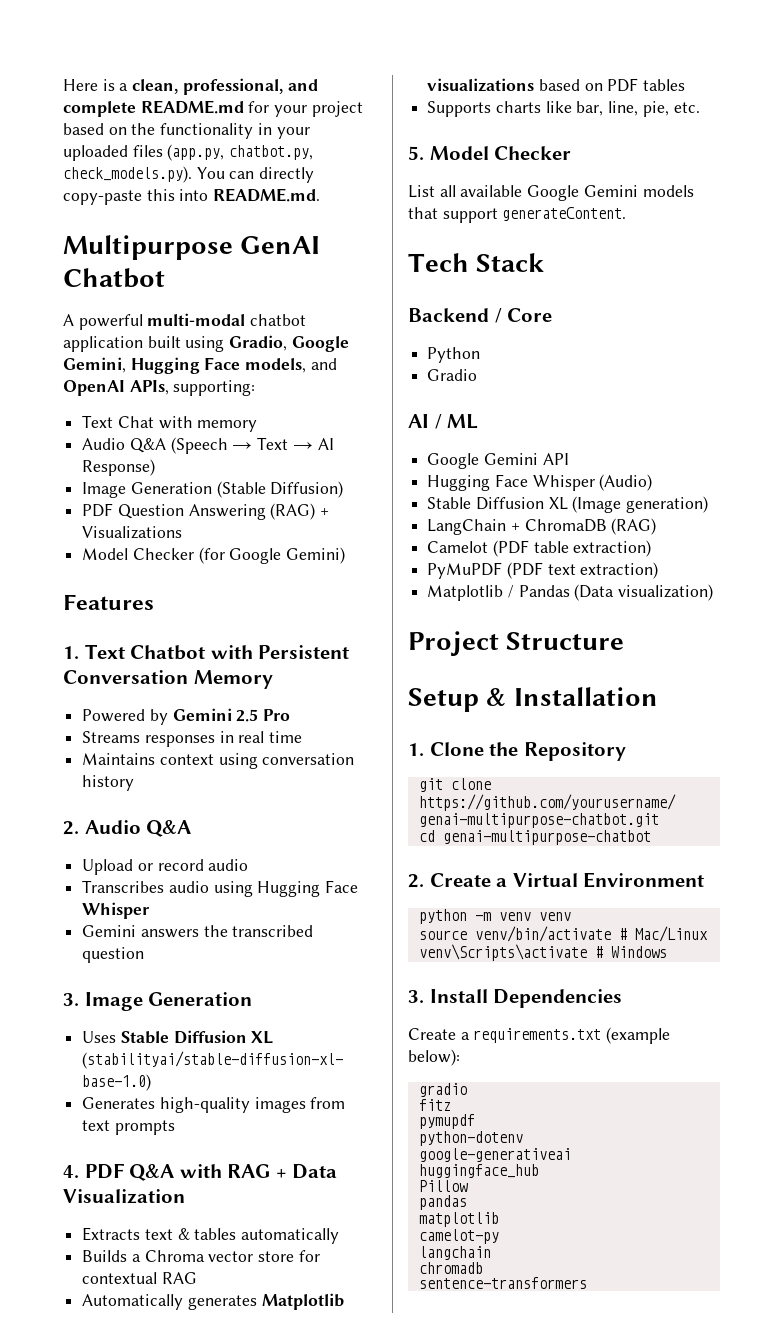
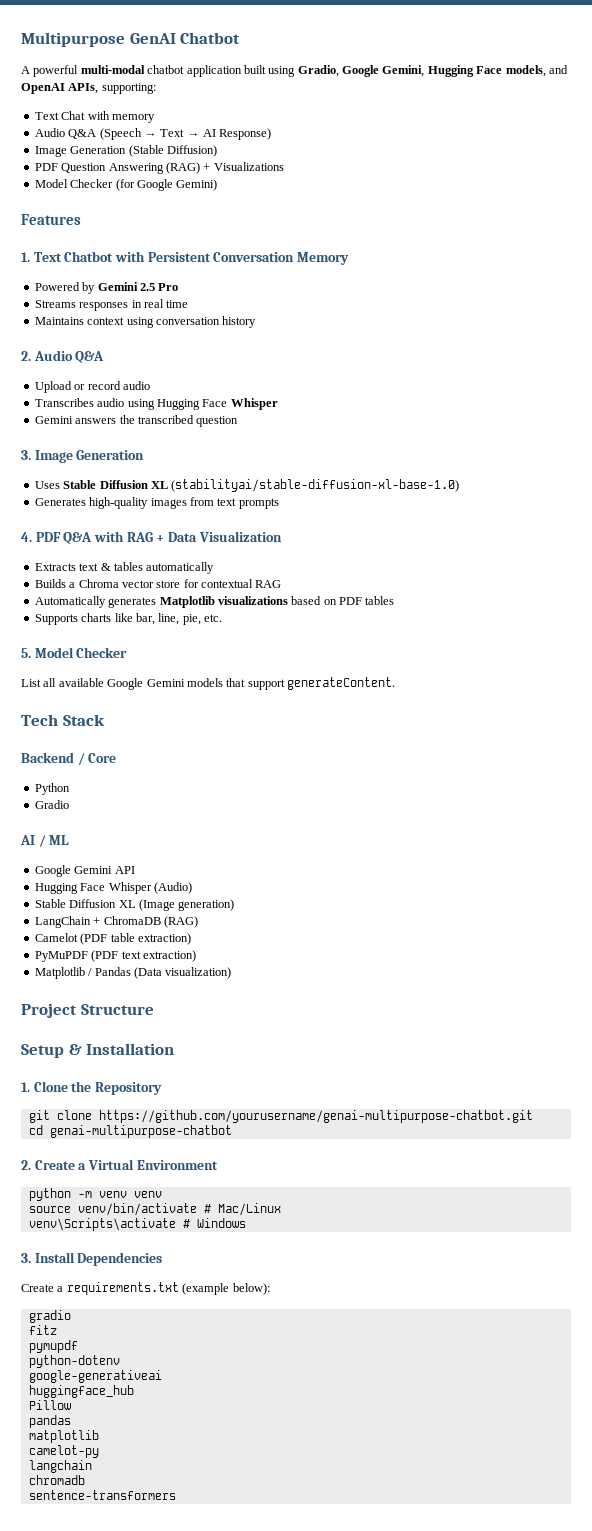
[63,78,318,95] [63,100,363,117] [63,123,310,139] [63,144,314,161] [63,166,315,183] [63,188,321,205] Here is a clean, professional, and complete README.md for your project based on the functionality in your uploaded files (app.py, chatbot.py, check_models.py). You can directly copy-paste this into README.md. // -> (21, 39) none

